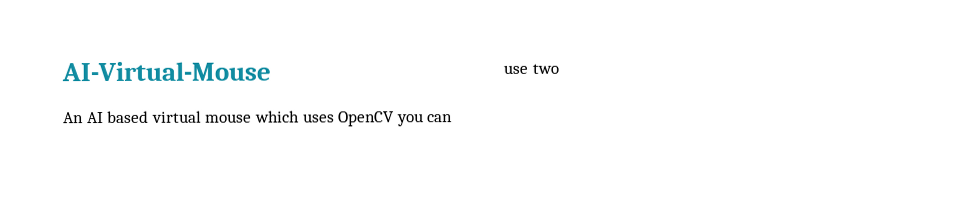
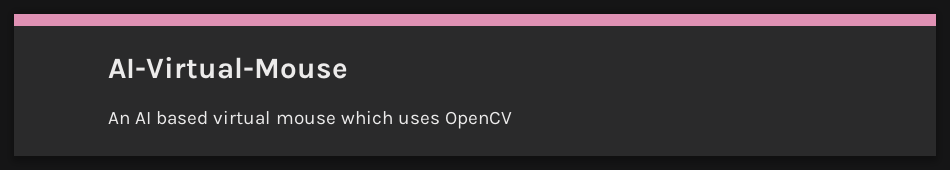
[396,113,454,127] [503,63,559,74] you can use two -> (512, 120) none

